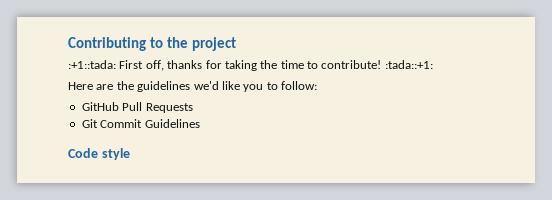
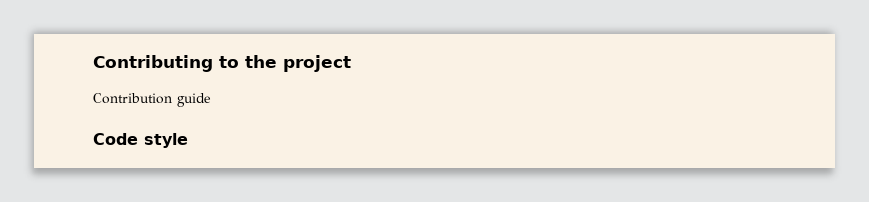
[68,60,433,71] [68,81,317,92] [81,102,193,113] [81,119,200,128] :+1::tada: First off, thanks for taking the time to contribute! :tada::+1: // Here are the guidelines we'd like you to follow: // GitHub Pull Requests // Git Commit Guidelines -> [93,93,211,107] Contribution guide

